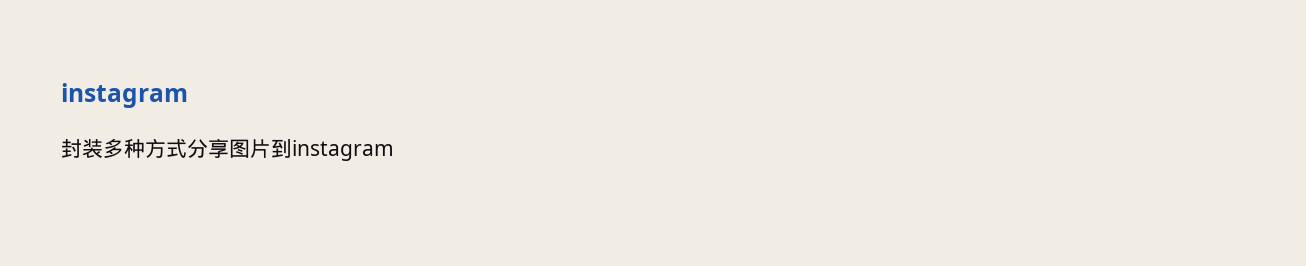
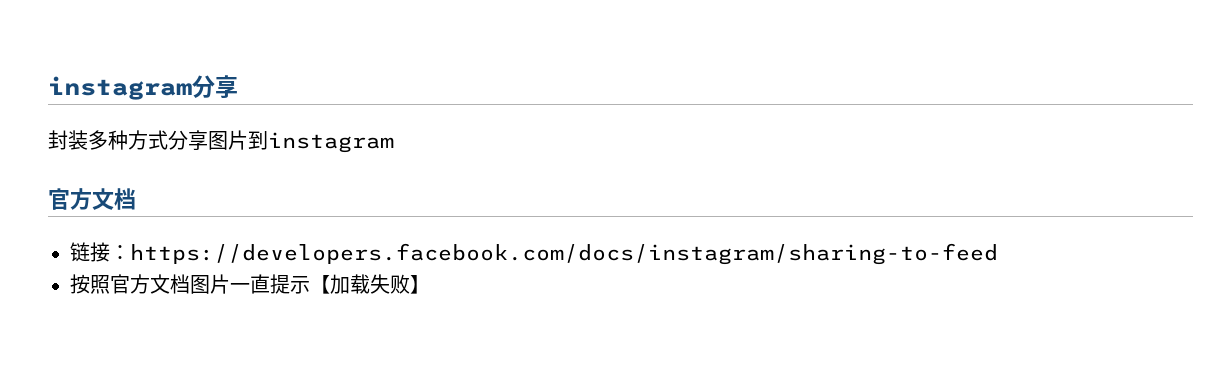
[61,83,188,108] instagram -> [48,75,238,100] instagram分享
(394, 150) none -> [48,188,136,210] [70,242,998,265] [70,274,430,294] // 官方文档 // 链接：https://developers.facebook.com/docs/instagram/sharing-to-feed // 按照官方文档图片一直提示【加载失败】

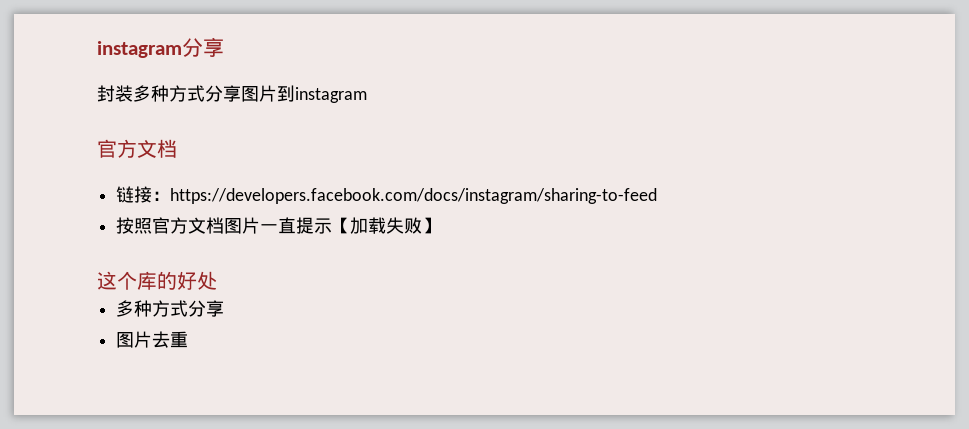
(430, 284) none -> [97,271,217,290] [116,300,225,317] [116,331,189,348] // 这个库的好处 // 多种方式分享 // 图片去重

